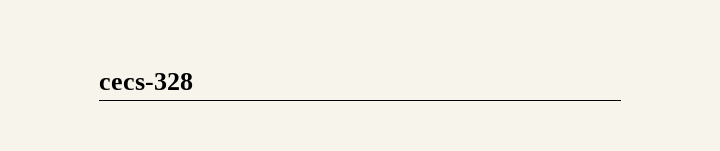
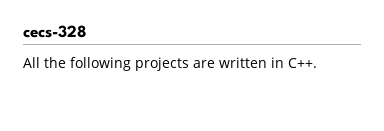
(193, 81) none -> [23,57,317,71] // All the following projects are written in C++.

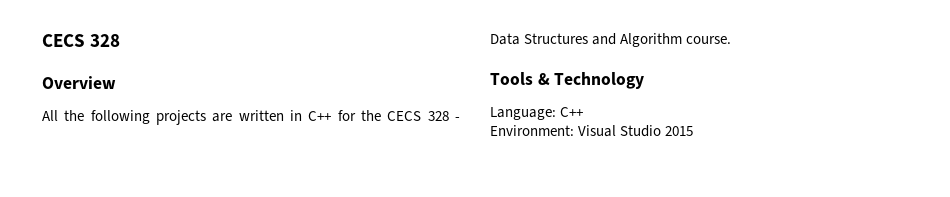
[23,25,87,38] cecs-328 -> [42,34,121,47] [42,76,116,89] CECS 328 // Overview
[288,58,317,68] C++. -> [308,110,460,121] [490,33,732,47] [490,72,645,89] [490,107,584,120] [490,125,694,137] C++ for the CECS 328 - Data Structures and Algorithm course. // Tools & Technology // Language: C++ // Environment: Visual Studio 2015

